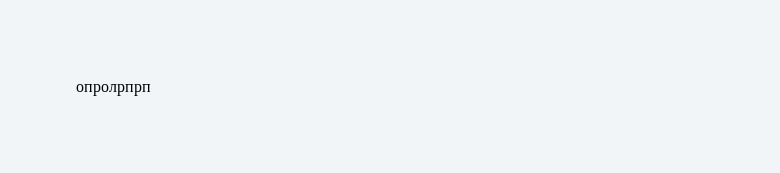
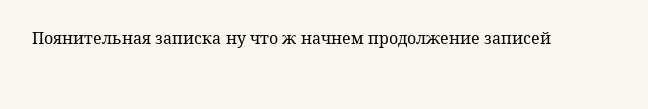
[76,84,151,96] опролрпрп -> [32,32,552,48] Поянительная записка ну что ж начнем продолжение записей

